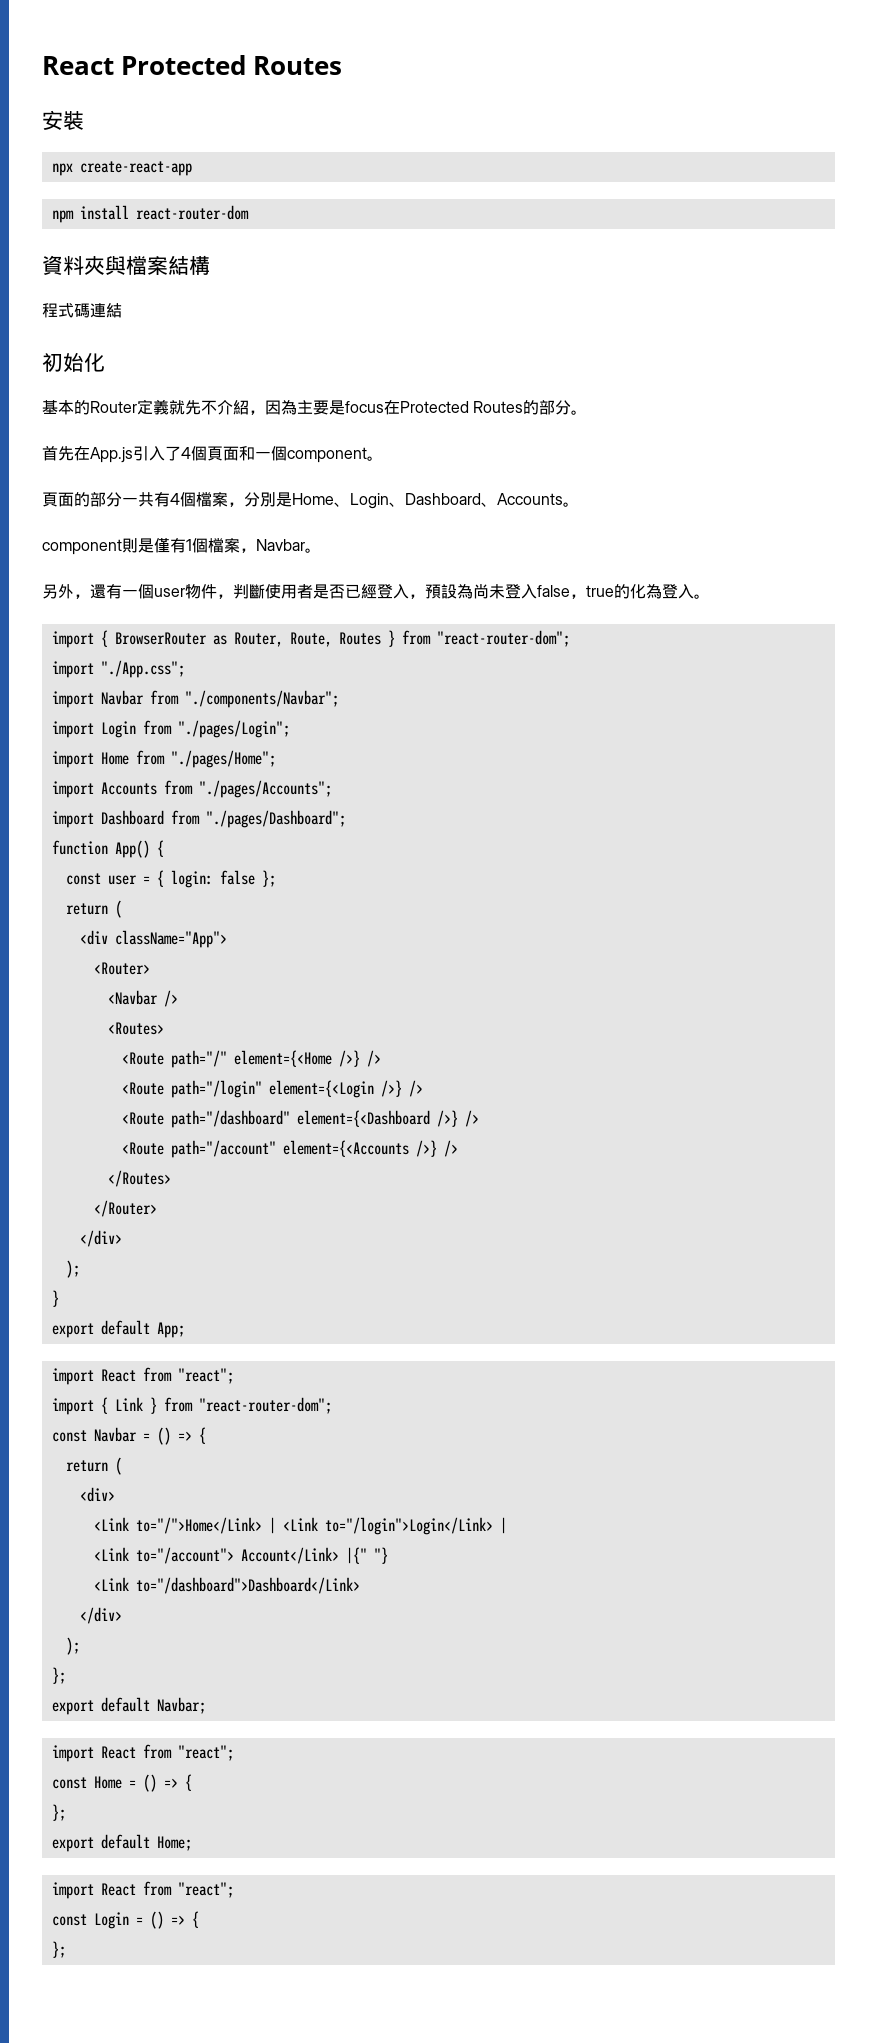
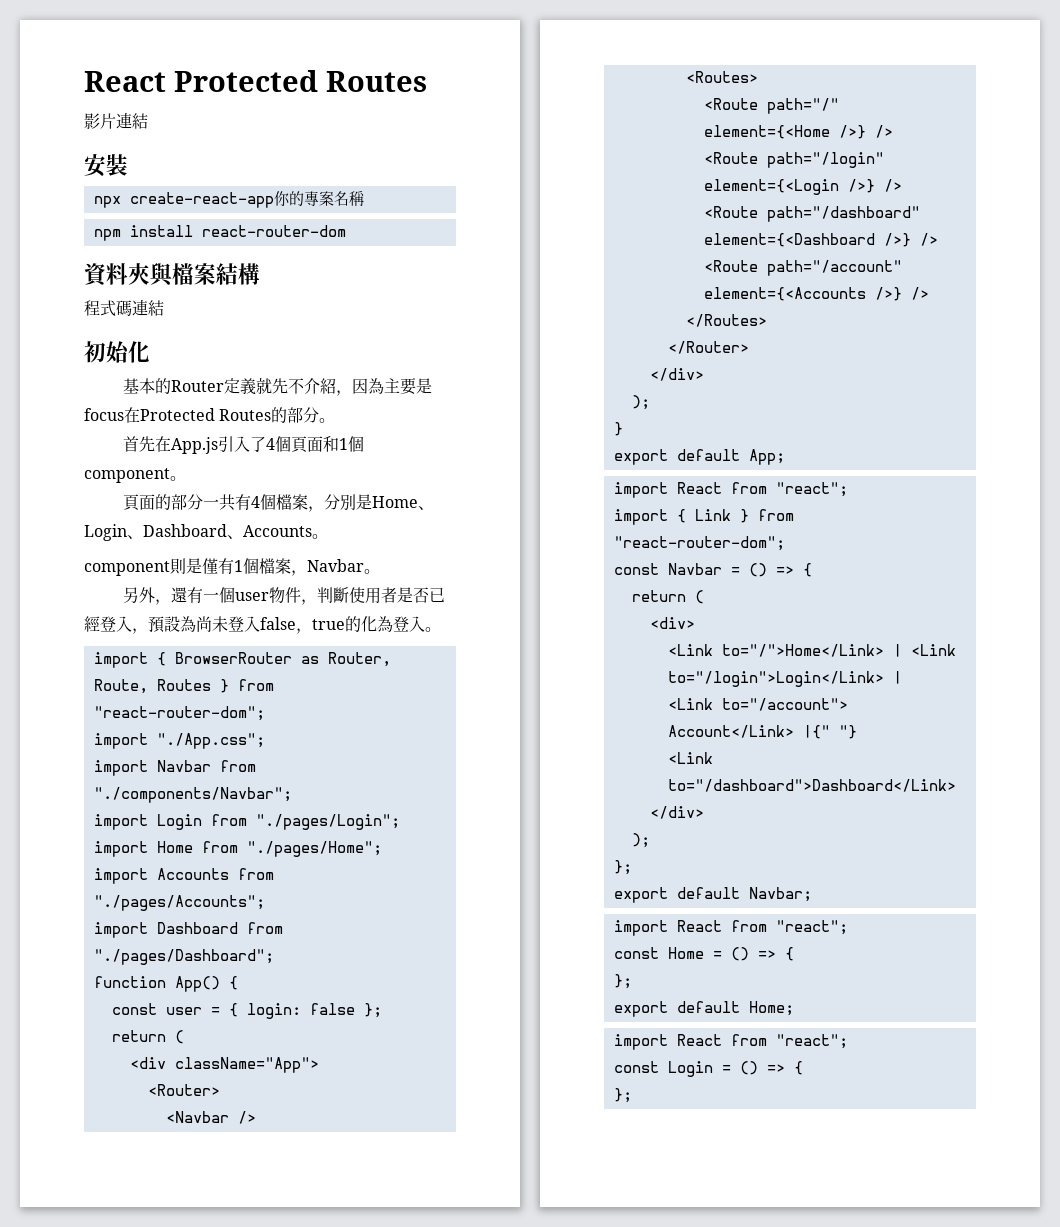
(343, 65) none -> [84,112,148,129] // 影片連結
(192, 168) none -> [273,191,365,207] 你的專案名稱
[255,452,271,459] 一 -> [338,438,348,450] 1

